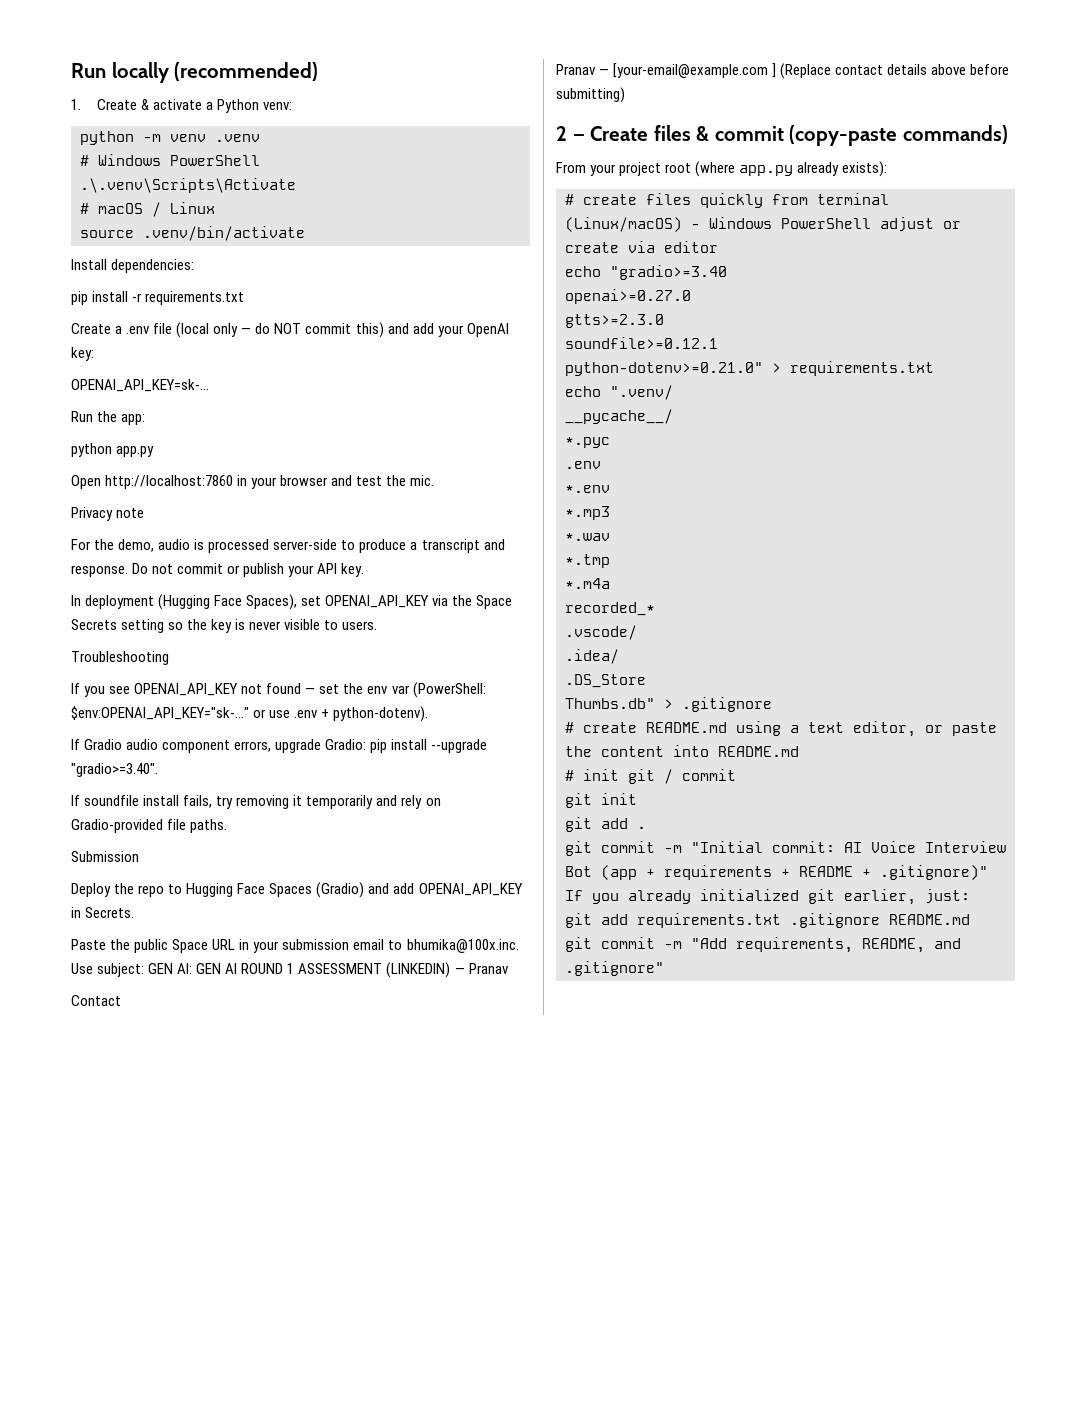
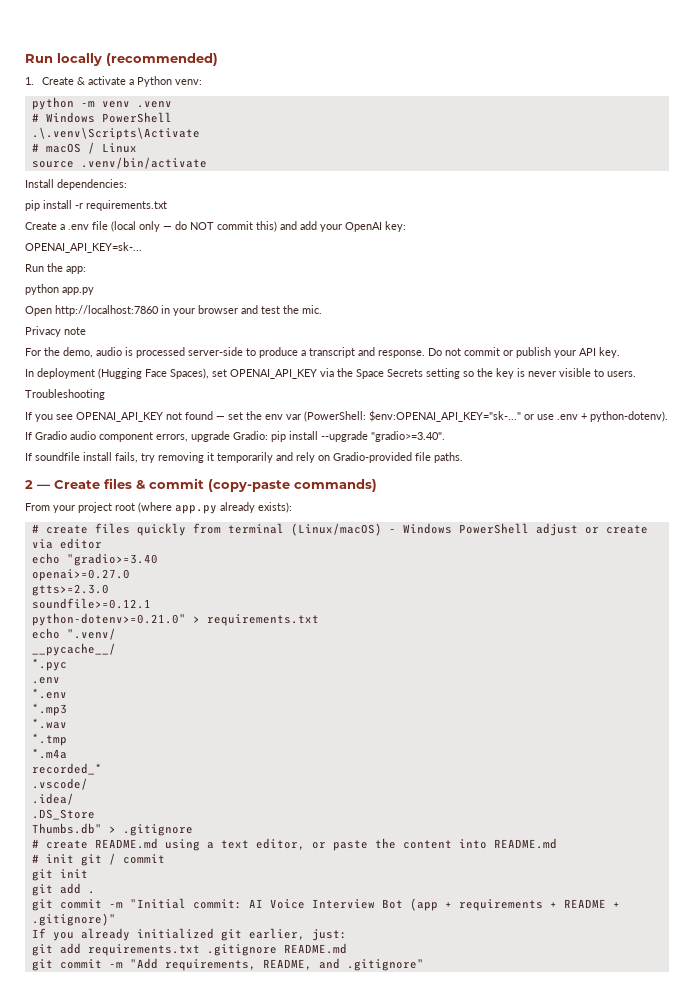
[71,851,139,862] [71,882,523,898] [71,907,135,918] [71,939,519,953] [71,962,509,978] [71,995,121,1006] [556,63,1010,79] [556,87,625,103] // Submission // Deploy the repo to Hugging Face Spaces (Gradio) and add OPENAI_API_KEY in Secrets. // Paste the public Space URL in your submission email to bhumika@100x.inc. Use subject: GEN AI: GEN AI ROUND 1 ASSESSMENT (LINKEDIN) — Pranav // Contact // Pranav — [your-email@example.com ] (Replace contact details above before submitting) -> (463, 457) none

